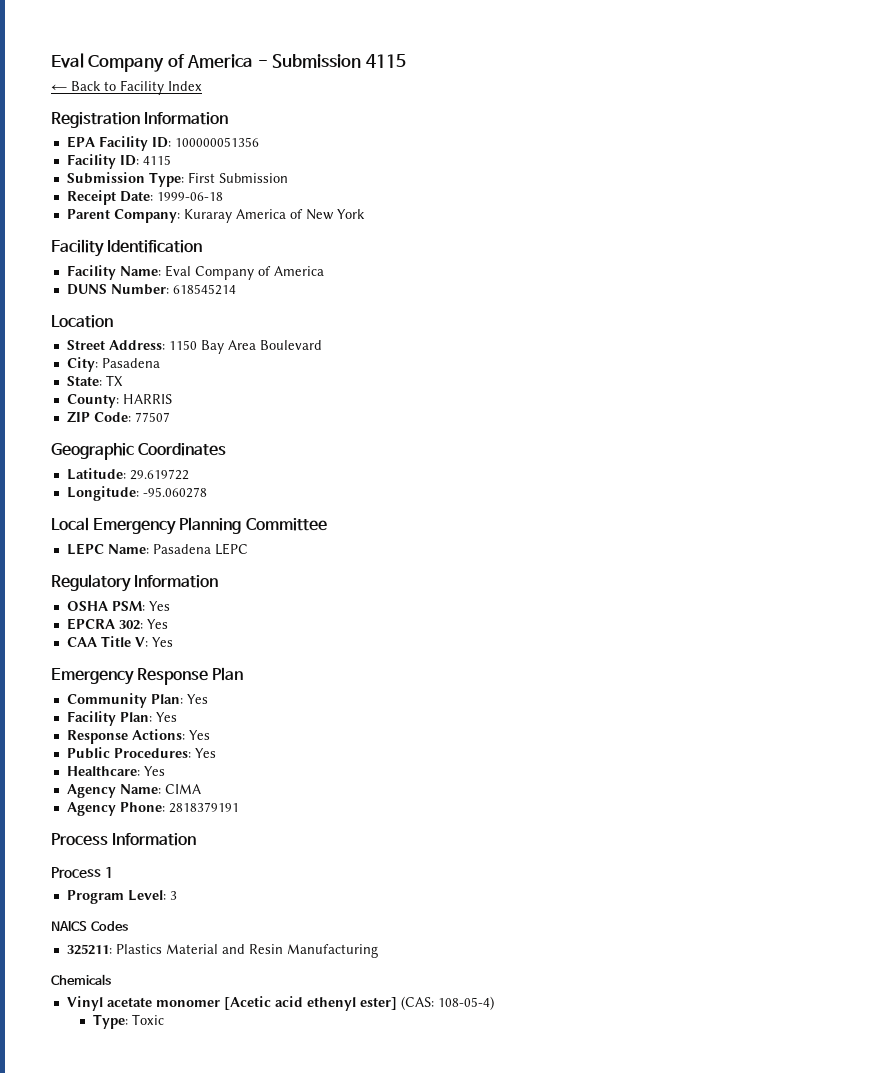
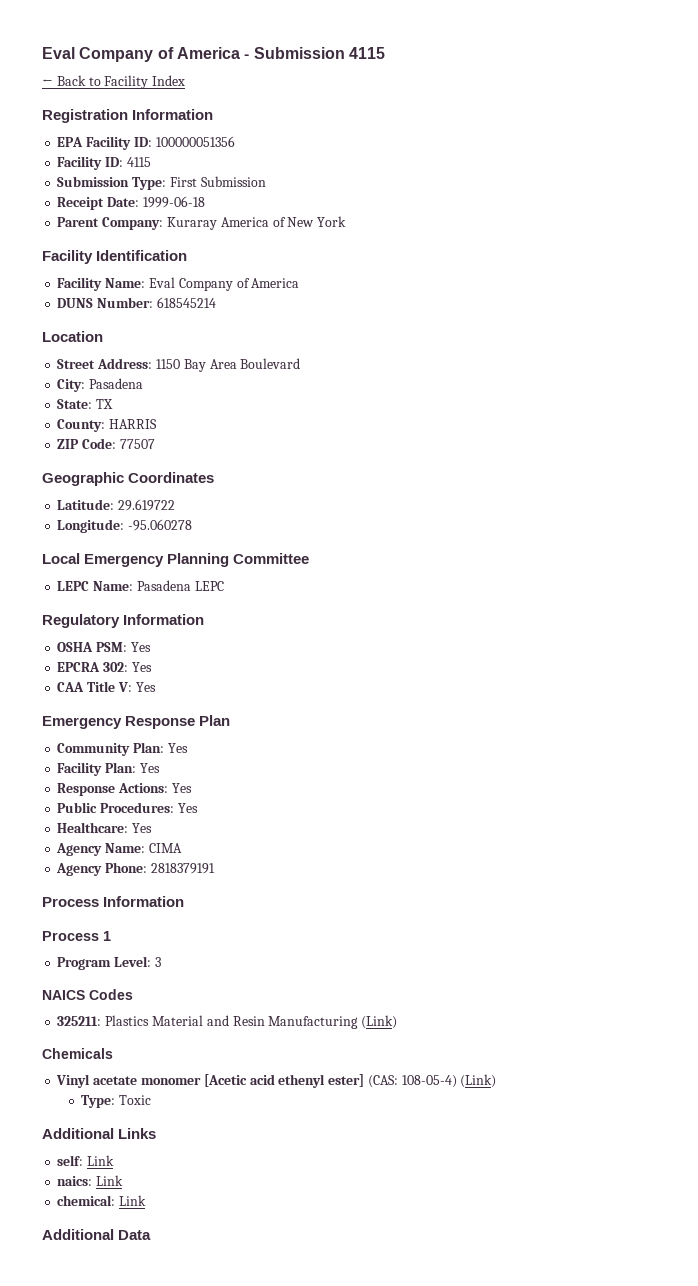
(378, 951) none -> [361,1015,398,1029] (Link)
(494, 1003) none -> [460,1074,497,1088] (Link)
(164, 1019) none -> [42,1128,157,1139] [57,1155,115,1166] [57,1175,124,1186] [57,1195,147,1206] [42,1229,152,1240] // Additional Links // self: Link // naics: Link // chemical: Link // Additional Data

